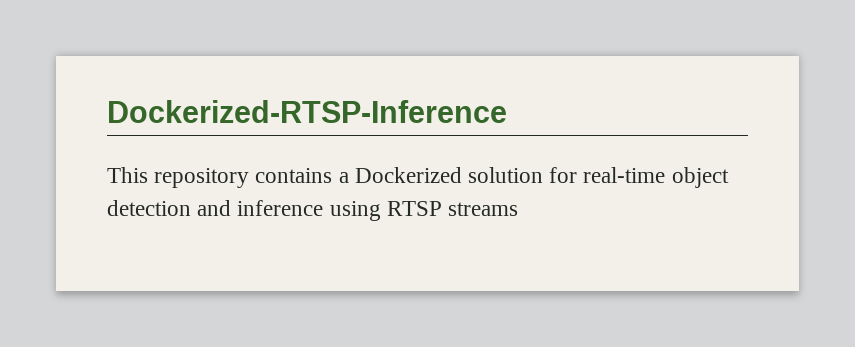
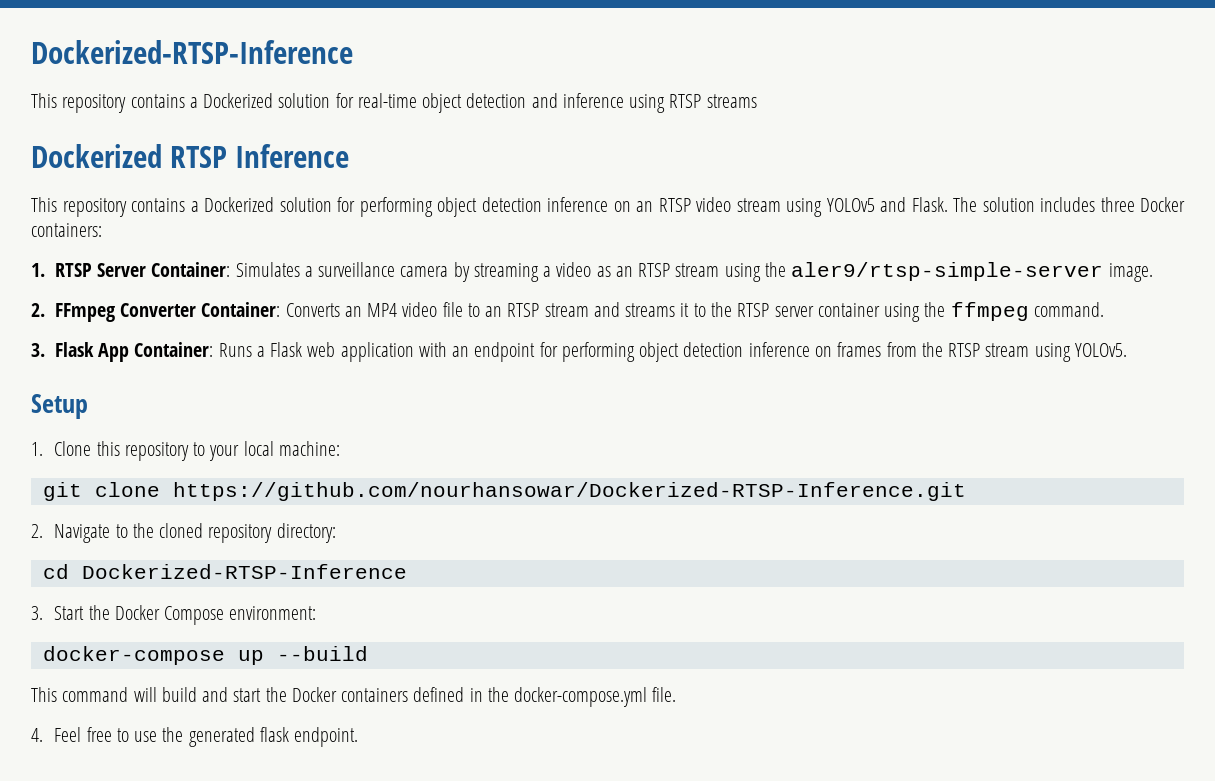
(519, 209) none -> [31,144,350,168] [31,197,1185,217] [31,223,102,237] [31,262,1153,282] [31,302,1104,322] [31,342,1127,362] [31,394,88,419] [31,441,340,461] [42,482,966,501] [31,523,336,543] [42,564,407,579] [31,605,317,625] [42,646,368,665] [31,687,677,707] [31,727,359,747] // Dockerized RTSP Inference // This repository contains a Dockerized solution for performing object detection inference on an RTSP video stream using YOLOv5 and Flask. The solution includes three Docker containers: // 1. RTSP Server Container: Simulates a surveillance camera by streaming a video as an RTSP stream using the aler9/rtsp-simple-server image. // 2. FFmpeg Converter Container: Converts an MP4 video file to an RTSP stream and streams it to the RTSP server container using the ffmpeg command. // 3. Flask App Container: Runs a Flask web application with an endpoint for performing object detection inference on frames from the RTSP stream using YOLOv5. // Setup // 1. Clone this repository to your local machine: // git clone https://github.com/nourhansowar/Dockerized-RTSP-Inference.git // 2. Navigate to the cloned repository directory: // cd Dockerized-RTSP-Inference // 3. Start the Docker Compose environment: // docker-compose up --build // This command will build and start the Docker containers defined in the docker-compose.yml file. // 4. Feel free to use the generated flask endpoint.

